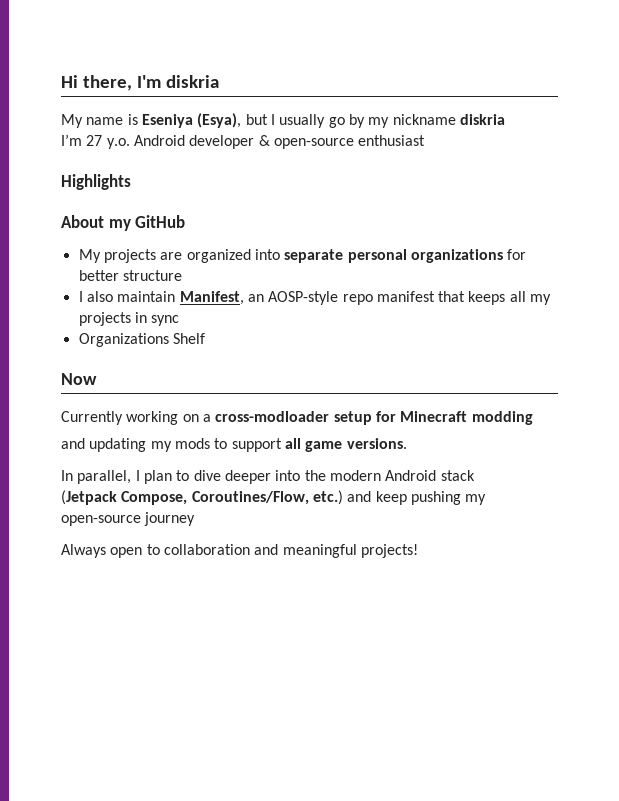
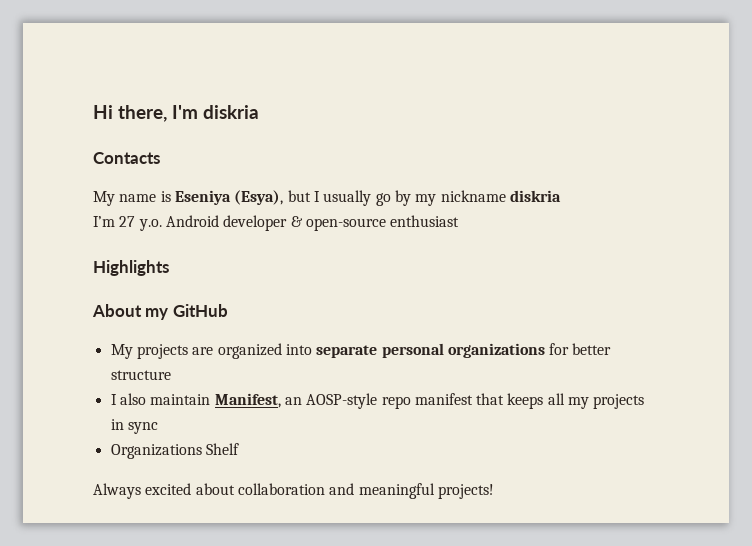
(219, 81) none -> [93,152,160,164] // Contacts
[61,373,97,385] [61,411,533,425] [61,438,407,452] [61,470,475,484] [61,490,487,505] [61,512,196,526] // Now // Currently working on a cross-modloader setup for Minecraft modding // and updating my mods to support all game versions. // In parallel, I plan to dive deeper into the modern Android stack // (Jetpack Compose, Coroutines/Flow, etc.) and keep pushing my open-source journey -> (239, 449) none
[110,544,160,558] open to -> [145,483,235,495] excited about

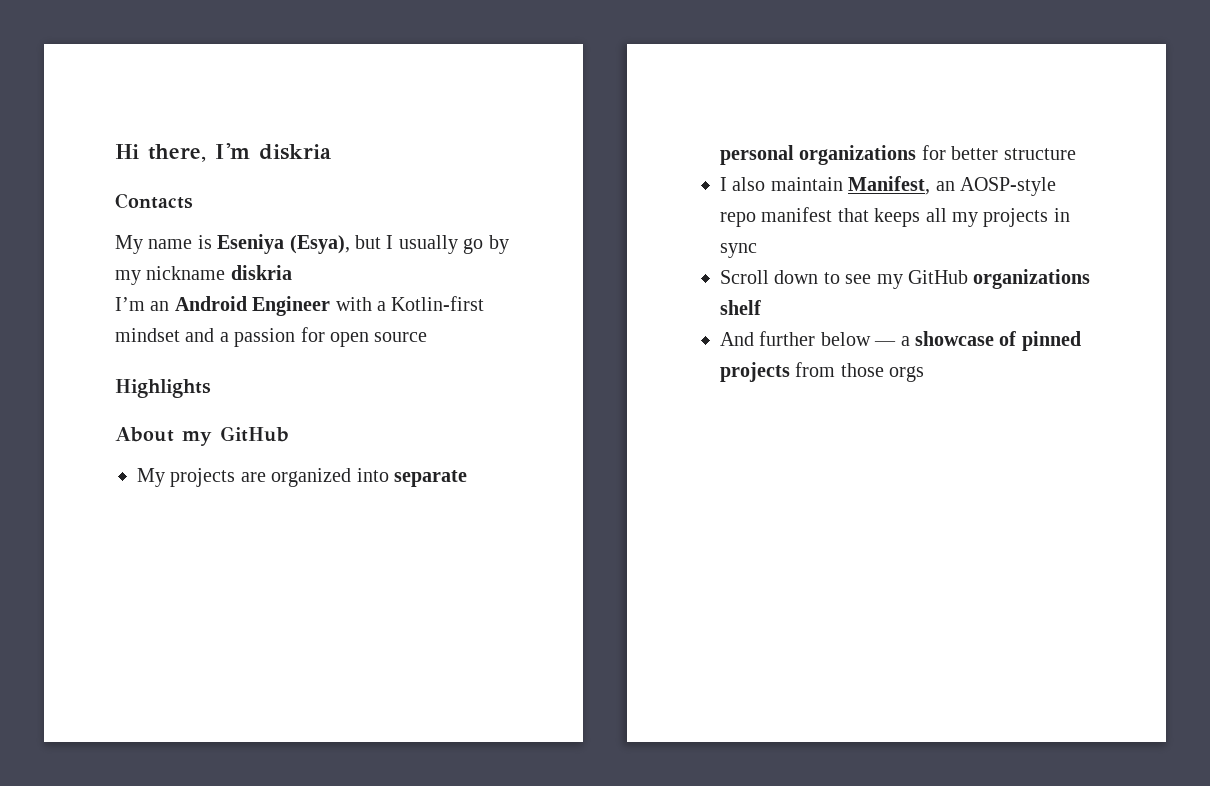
[119,215,460,231] 27 y.o. Android developer & open-source enthusiast -> [150,296,485,316] [115,327,428,347] an Android Engineer with a Kotlin-first mindset and a passion for open source
[110,443,239,459] [93,483,494,499] Organizations Shelf // Always excited about collaboration and meaningful projects! -> [720,269,1091,289] [720,300,761,315] [720,331,1081,351] [720,362,925,382] Scroll down to see my GitHub organizations shelf // And further below — a showcase of pinned projects from those orgs

